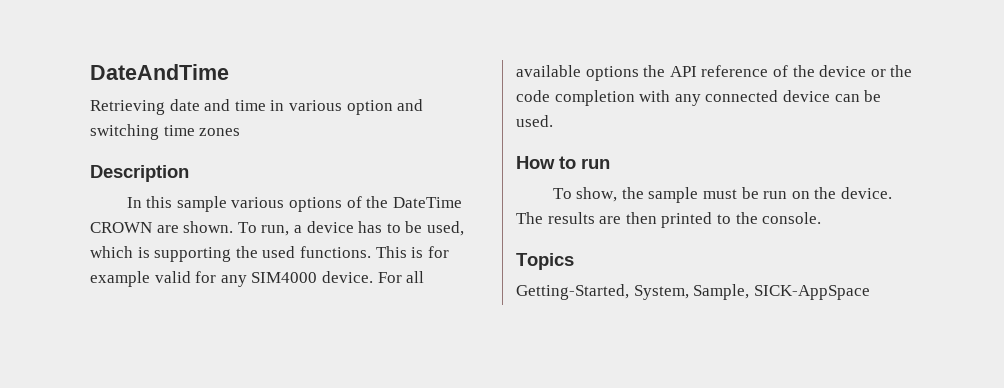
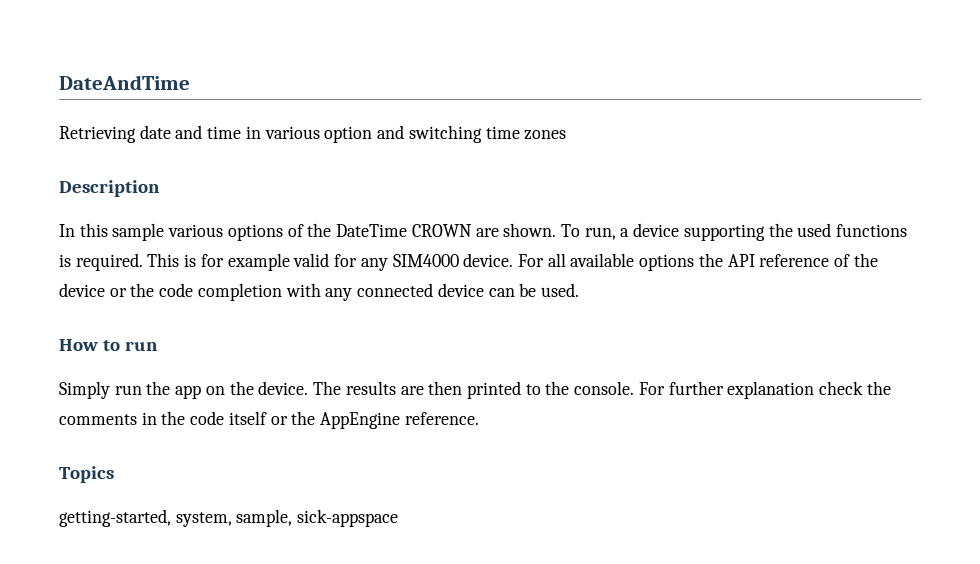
[358,221,464,236] [90,246,371,262] has to be used, which is supporting the used functions. -> [683,223,908,241] [59,253,143,271] supporting the used functions is required.
[552,187,788,203] To show, the sample must be run -> [59,381,202,399] Simply run the app
[516,253,574,270] [516,284,870,300] // Topics // Getting-Started, System, Sample, SICK-AppSpace -> [638,381,891,399] [59,411,479,429] [59,466,114,483] [59,509,399,527] For further explanation check the comments in the code itself or the AppEngine reference. // Topics // getting-started, system, sample, sick-appspace

